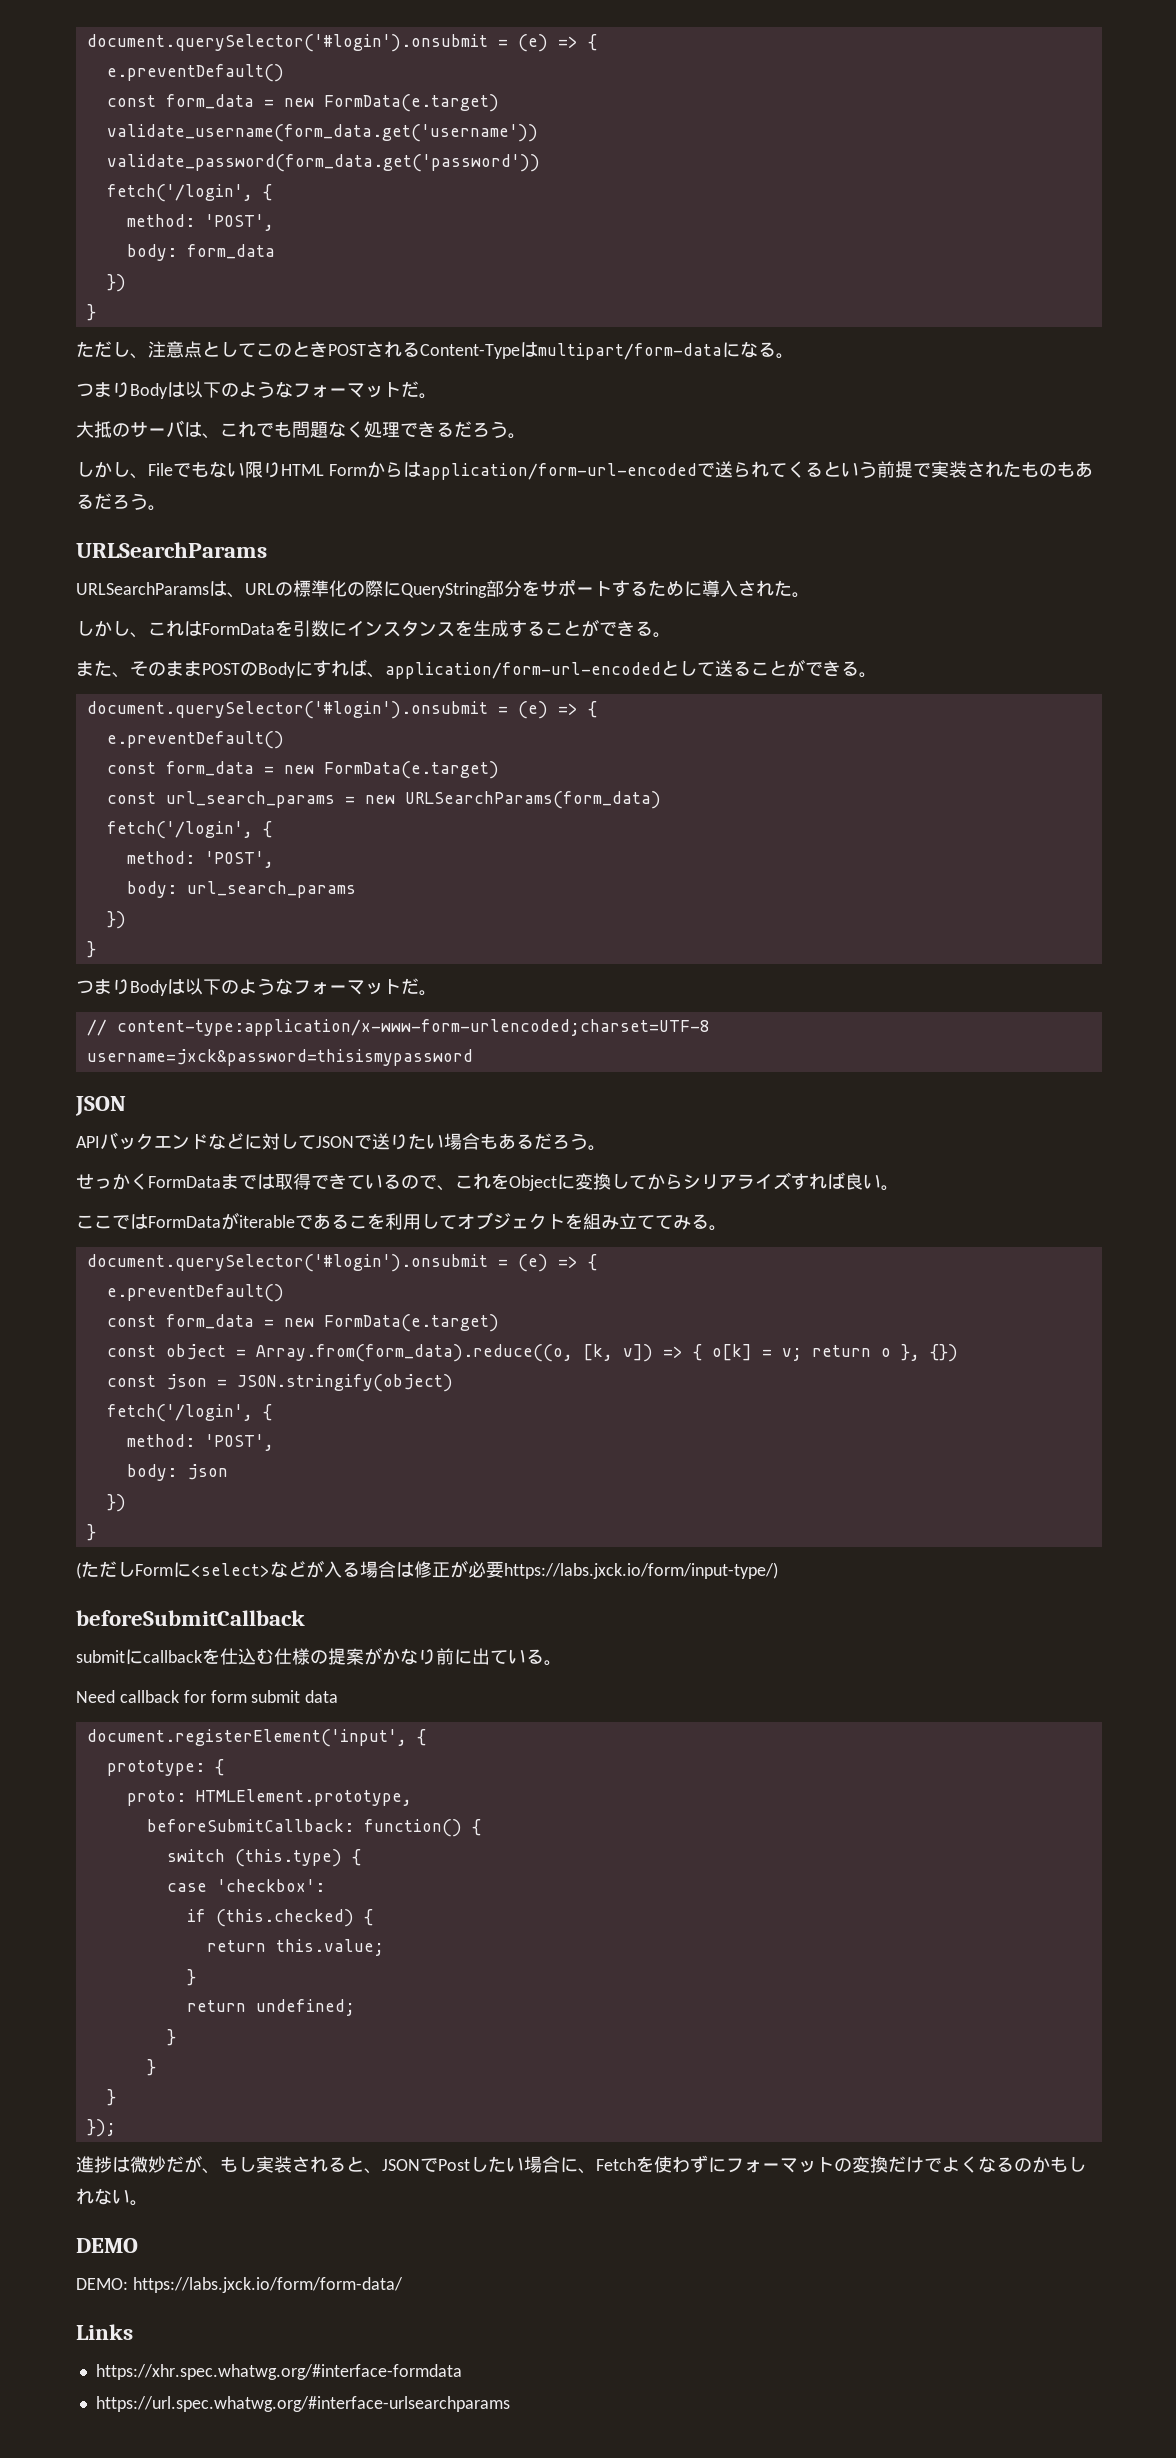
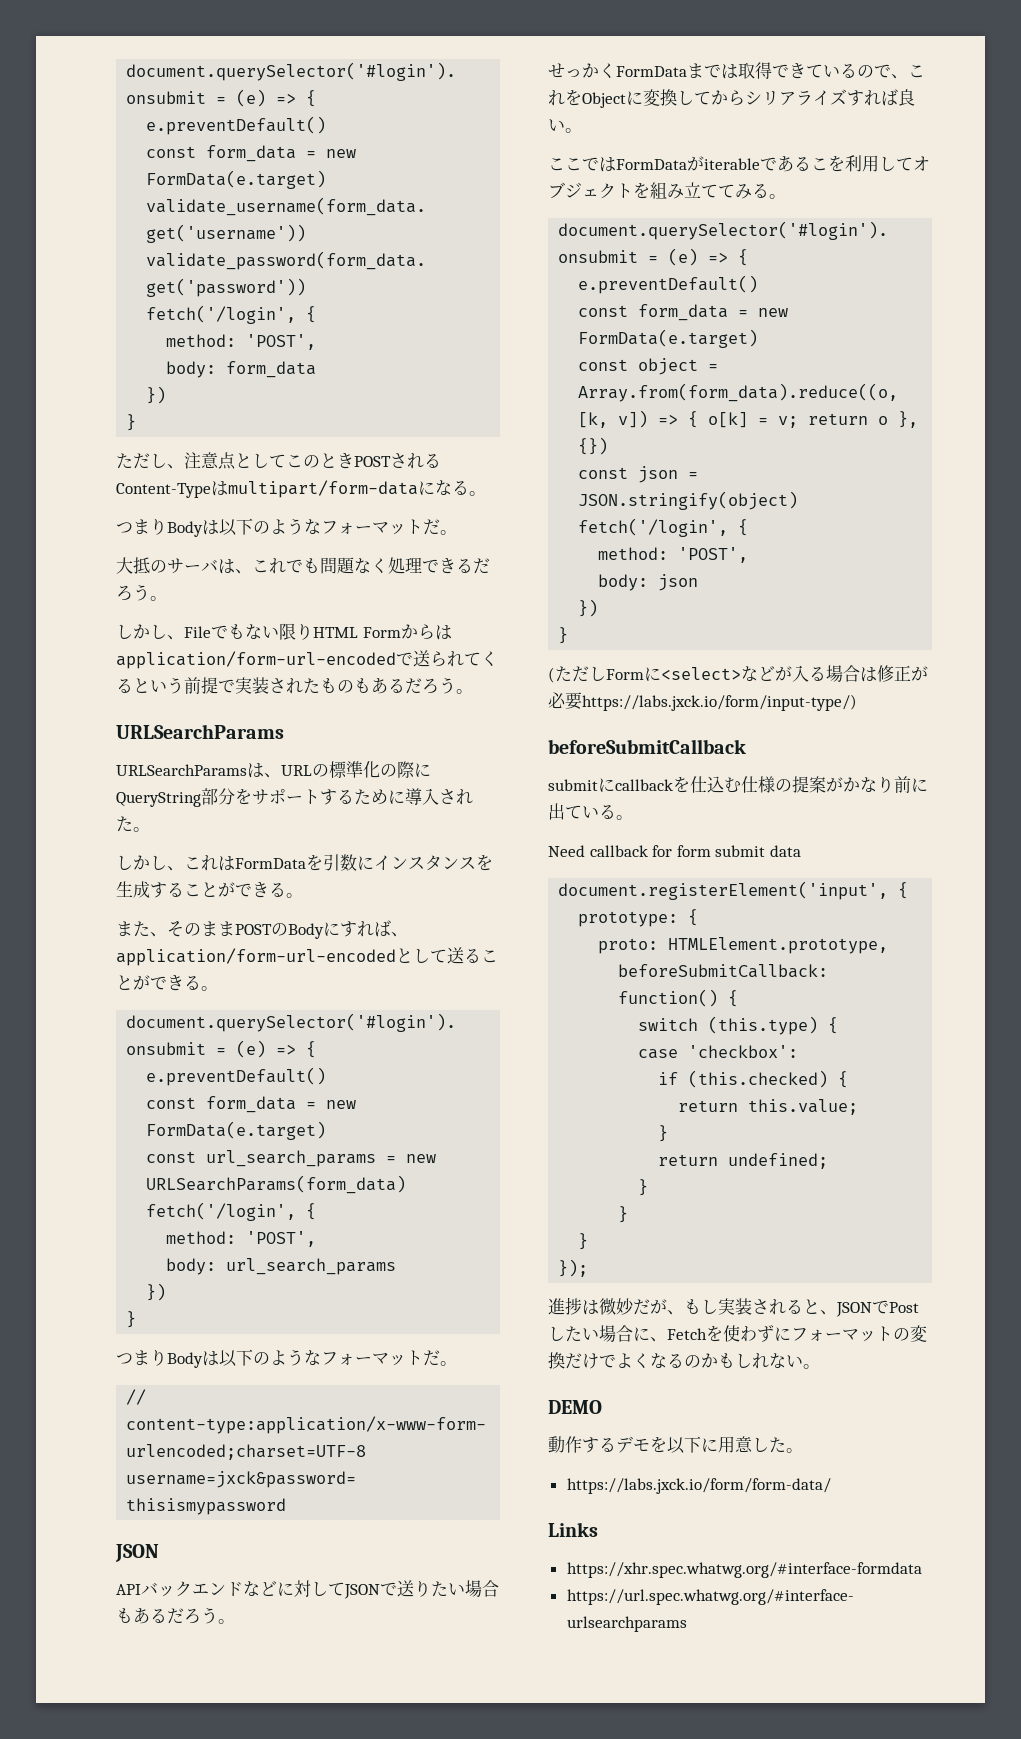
[76,2278,128,2290] DEMO: -> [548,1436,803,1454] 動作するデモを以下に用意した。 //

